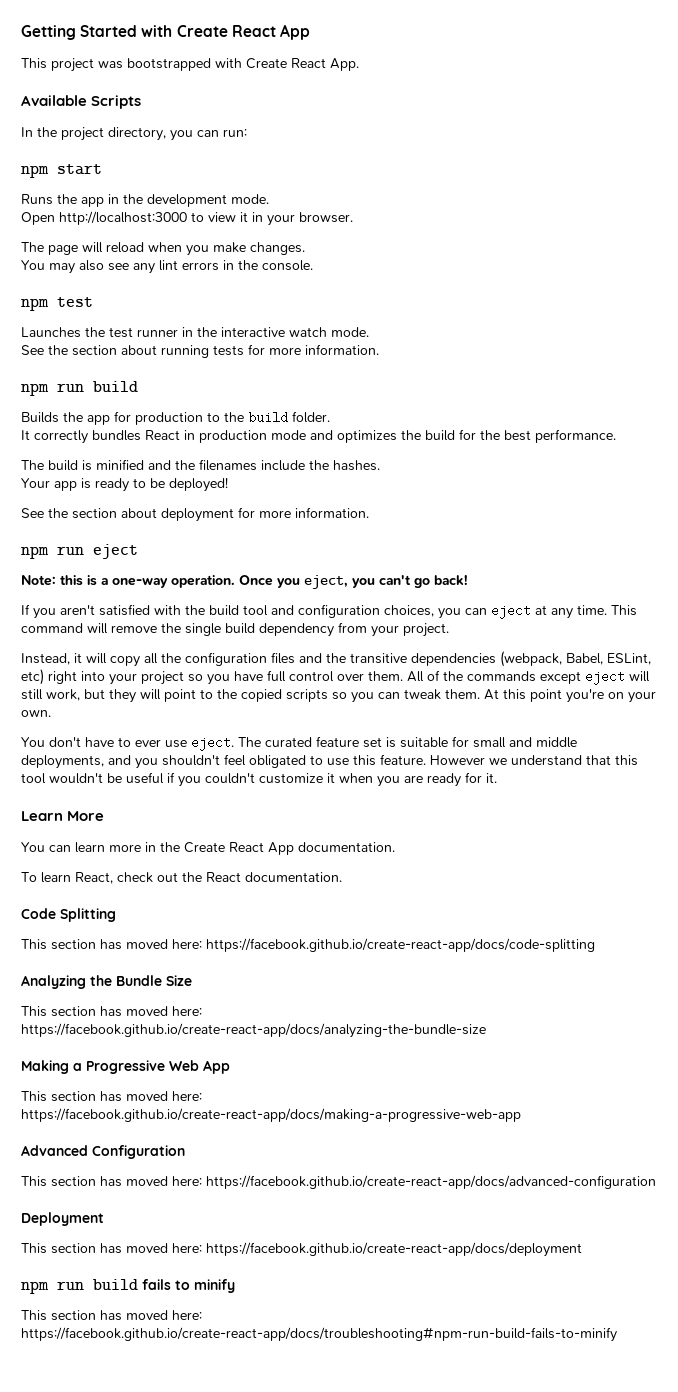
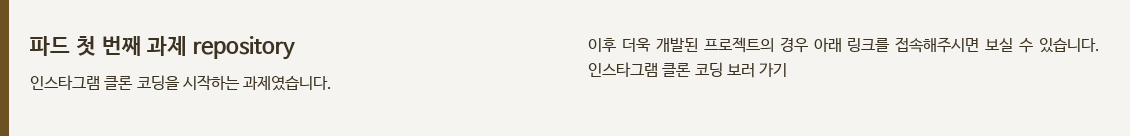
[21,24,310,40] [21,58,359,72] [21,95,142,109] [21,127,247,141] [21,164,102,178] [21,194,269,207] [21,211,353,226] [21,242,305,256] [21,260,313,274] [21,297,93,311] [21,327,369,338] [21,344,379,358] [21,381,138,396] [21,411,330,425] [21,429,616,444] [21,459,380,471] [21,477,228,492] [21,507,369,522] [21,544,138,559] [21,574,468,589] [21,604,637,619] [21,622,449,637] [21,651,651,667] [21,669,650,685] [21,689,656,703] [21,710,51,717] [21,736,577,751] [21,754,638,769] [21,772,497,787] [21,811,105,821] [21,842,395,855] [21,872,342,884] [21,908,116,922] [21,938,595,952] [21,975,192,989] [21,1006,202,1017] [21,1023,486,1038] [21,1060,230,1074] [21,1091,202,1102] [21,1108,521,1122] [21,1145,185,1159] [21,1175,656,1189] [21,1212,104,1226] [21,1242,582,1257] [21,1279,235,1294] [21,1310,202,1321] [21,1327,617,1342] Getting Started with Create React App // This project was bootstrapped with Create React App. // Available Scripts // In the project directory, you can run: // npm start // Runs the app in the development mode. // Open http://localhost:3000 to view it in your browser. // The page will reload when you make changes. // You may also see any lint errors in the console. // npm test // Launches the test runner in the interactive watch mode. // See the section about running tests for more information. // npm run build // Builds the app for production to the build folder. // It correctly bundles React in production mode and optimizes the build for the best performance. // The build is minified and the filenames include the hashes. // Your app is ready to be deployed! // See the section about deployment for more information. // npm run eject // Note: this is a one-way operation. Once you eject, you can't go back! // If you aren't satisfied with the build tool and configuration choices, you can eject at any time. This command will remove the single build dependency from your project. // Instead, it will copy all the configuration files and the transitive dependencies (webpack, Babel, ESLint, etc) right into your project so you have full control over them. All of the commands except eject will still work, but they will point to the copied scripts so you can tweak them. At this point you're on your own. // You don't have to ever use eject. The curated feature set is suitable for small and middle deployments, and you shouldn't feel obligated to use this feature. However we understand that this tool wouldn't be useful if you couldn't customize it when you are ready for it. // Learn More // You can learn more in the Create React App documentation. // To learn React, check out the React documentation. // Code Splitting // This section has moved here: https://facebook.github.io/create-react-app/docs/code-splitting // Analyzing the Bundle Size // This section has moved here: https://facebook.github.io/create-react-app/docs/analyzing-the-bundle-size // Making a Progressive Web App // This section has moved here: https://facebook.github.io/create-react-app/docs/making-a-progressive-web-app // Advanced Configuration // This section has moved here: https://facebook.github.io/create-react-app/docs/advanced-configuration // Deployment // This section has moved here: https://facebook.github.io/create-react-app/docs/deployment // npm run build fails to minify // This section has moved here: https://facebook.github.io/create-react-app/docs/troubleshooting#npm-run-build-fails-to-minify -> [30,36,296,60] [30,75,333,91] [588,37,1100,53] [588,62,788,78] 파드 첫 번째 과제 repository // 인스타그램 클론 코딩을 시작하는 과제였습니다. // 이후 더욱 개발된 프로젝트의 경우 아래 링크를 접속해주시면 보실 수 있습니다. 인스타그램 클론 코딩 보러 가기

